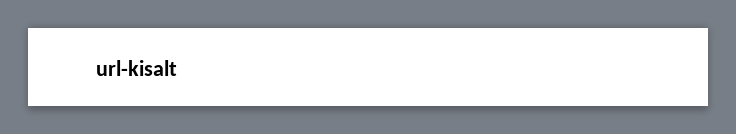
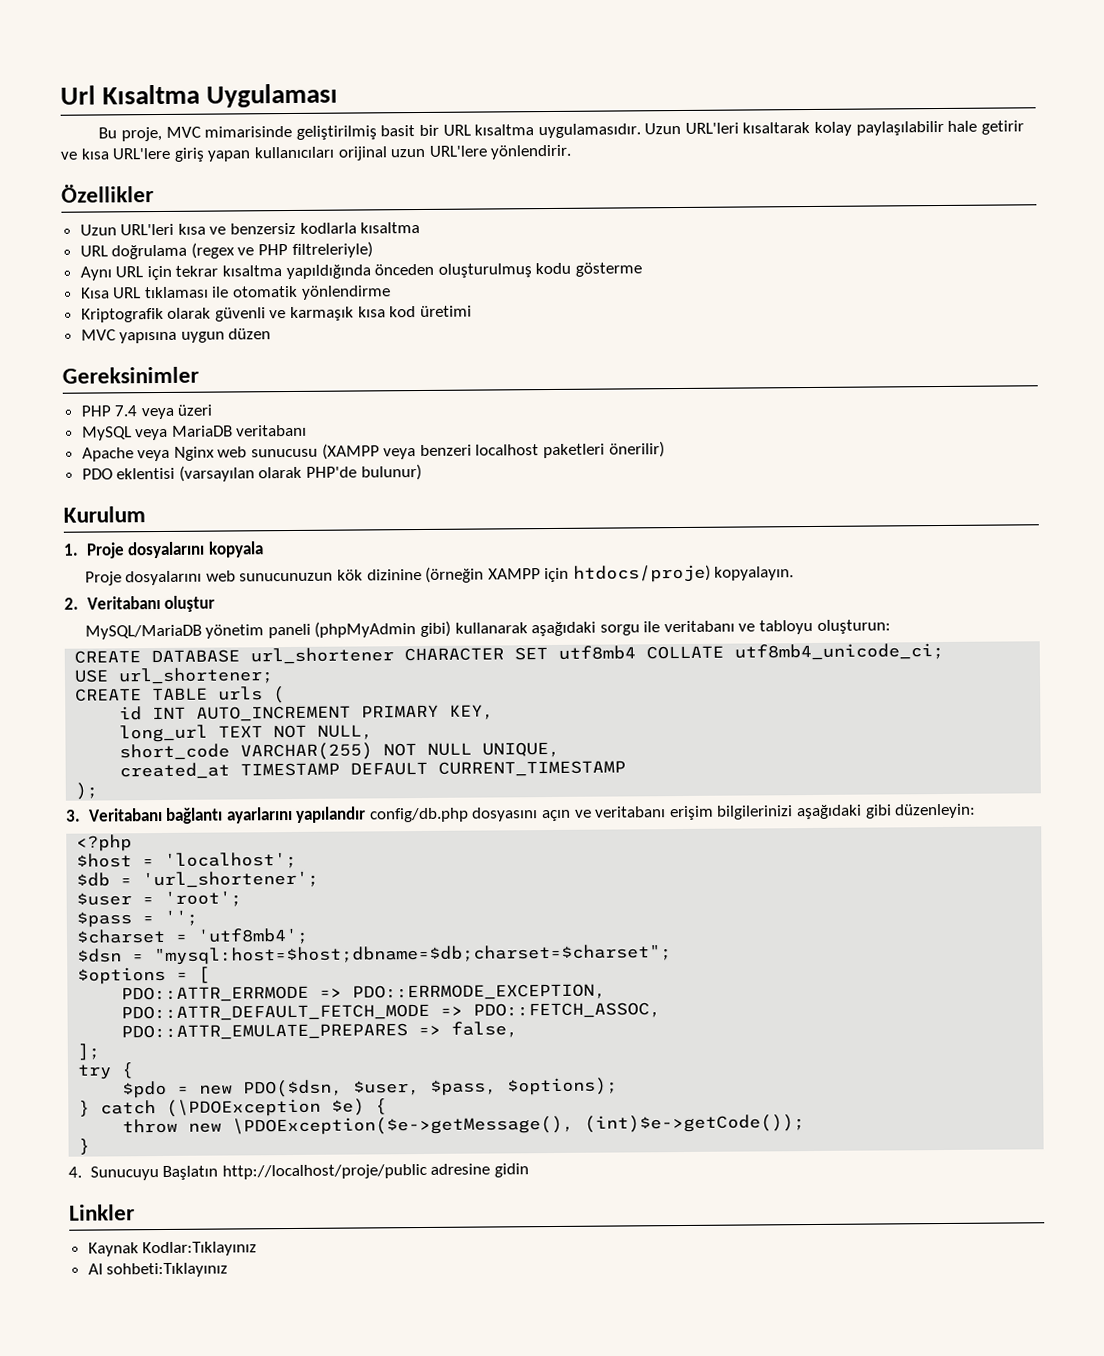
[96,60,177,76] url-kisalt -> [60,83,339,108] [98,120,1024,142] [60,144,573,162] [61,184,154,203] [79,221,421,236] [79,241,373,260] [79,262,643,281] [79,285,391,300] [80,305,472,323] [80,328,272,344] [62,366,199,384] [80,404,213,420] [81,424,308,441] [81,441,665,462] [81,463,422,482] [63,506,146,523] [63,541,264,559] [84,564,795,586] [64,595,216,612] [84,619,891,640] [74,642,945,665] [74,667,275,685] [75,686,286,704] [119,704,495,722] [119,724,374,743] [119,741,561,761] [119,760,627,780] [75,782,99,800] [65,803,977,824] [76,834,133,852] [76,851,298,869] [76,870,320,889] [76,890,243,907] [76,909,199,928] [76,927,310,945] [77,944,673,966] [77,966,211,985] [121,983,607,1003] [121,1002,662,1022] [121,1021,519,1041] [77,1043,101,1061] [77,1062,135,1080] [122,1077,619,1099] [78,1098,388,1117] [122,1114,806,1136] [78,1138,91,1155] [68,1163,529,1181] [69,1204,135,1221] [87,1241,258,1257] [87,1262,229,1278] Url Kısaltma Uygulaması // Bu proje, MVC mimarisinde geliştirilmiş basit bir URL kısaltma uygulamasıdır. Uzun URL'leri kısaltarak kolay paylaşılabilir hale getirir ve kısa URL'lere giriş yapan kullanıcıları orijinal uzun URL'lere yönlendirir. // Özellikler // Uzun URL'leri kısa ve benzersiz kodlarla kısaltma // URL doğrulama (regex ve PHP filtreleriyle) // Aynı URL için tekrar kısaltma yapıldığında önceden oluşturulmuş kodu gösterme // Kısa URL tıklaması ile otomatik yönlendirme // Kriptografik olarak güvenli ve karmaşık kısa kod üretimi // MVC yapısına uygun düzen // Gereksinimler // PHP 7.4 veya üzeri // MySQL veya MariaDB veritabanı // Apache veya Nginx web sunucusu (XAMPP veya benzeri localhost paketleri önerilir) // PDO eklentisi (varsayılan olarak PHP'de bulunur) // Kurulum // 1. Proje dosyalarını kopyala // Proje dosyalarını web sunucunuzun kök dizinine (örneğin XAMPP için htdocs/proje) kopyalayın. // 2. Veritabanı oluştur // MySQL/MariaDB yönetim paneli (phpMyAdmin gibi) kullanarak aşağıdaki sorgu ile veritabanı ve tabloyu oluşturun: // CREATE DATABASE url_shortener CHARACTER SET utf8mb4 COLLATE utf8mb4_unicode_ci; // USE url_shortener; // CREATE TABLE urls ( // id INT AUTO_INCREMENT PRIMARY KEY, // long_url TEXT NOT NULL, // short_code VARCHAR(255) NOT NULL UNIQUE, // created_at TIMESTAMP DEFAULT CURRENT_TIMESTAMP // ); // 3. Veritabanı bağlantı ayarlarını yapılandır config/db.php dosyasını açın ve veritabanı erişim bilgilerinizi aşağıdaki gibi düzenleyin: // <?php // $host = 'localhost'; // $db = 'url_shortener'; // $user = 'root'; // $pass = ''; // $charset = 'utf8mb4'; // $dsn = "mysql:host=$host;dbname=$db;charset=$charset"; // $options = [ // PDO::ATTR_ERRMODE => PDO::ERRMODE_EXCEPTION, // PDO::ATTR_DEFAULT_FETCH_MODE => PDO::FETCH_ASSOC, // PDO::ATTR_EMULATE_PREPARES => false, // ]; // try { // $pdo = new PDO($dsn, $user, $pass, $options); // } catch (\PDOException $e) { // throw new \PDOException($e->getMessage(), (int)$e->getCode()); // } // 4. Sunucuyu Başlatın http://localhost/proje/public adresine gidin // Linkler // Kaynak Kodlar:Tıklayınız // AI sohbeti:Tıklayınız

